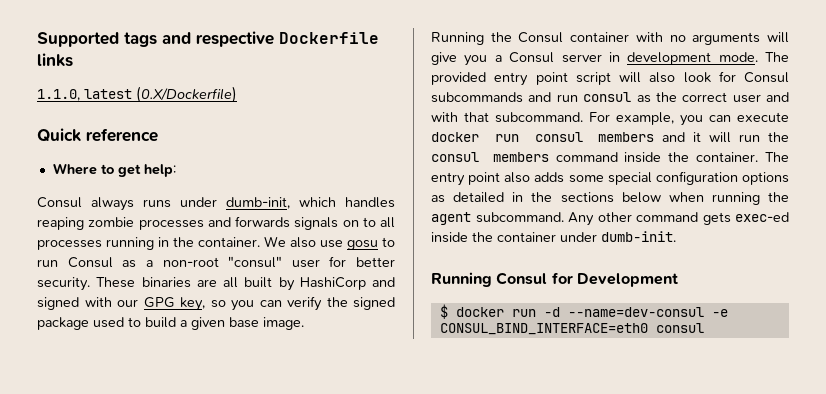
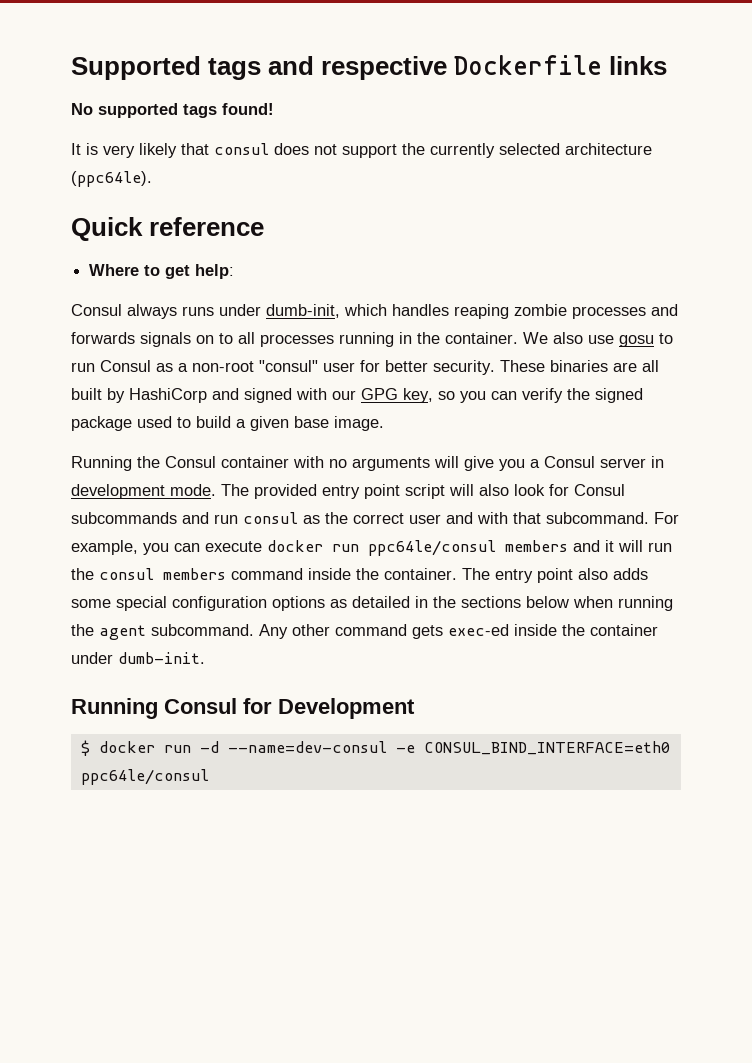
[37,86,237,103] 1.1.0, latest (0.X/Dockerfile) -> [71,103,274,118] [71,143,652,158] [71,171,152,187] No supported tags found! // It is very likely that consul does not support the currently selected architecture (ppc64le).
[534,132,583,142] consul -> [368,540,496,556] ppc64le/consul
[655,323,704,333] consul -> [80,769,209,785] ppc64le/consul

